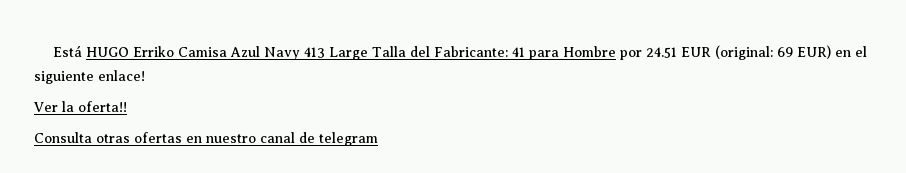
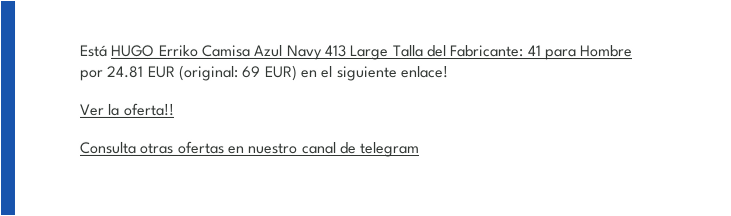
[646,47,678,58] 24.51 -> [107,65,145,78] 24.81

